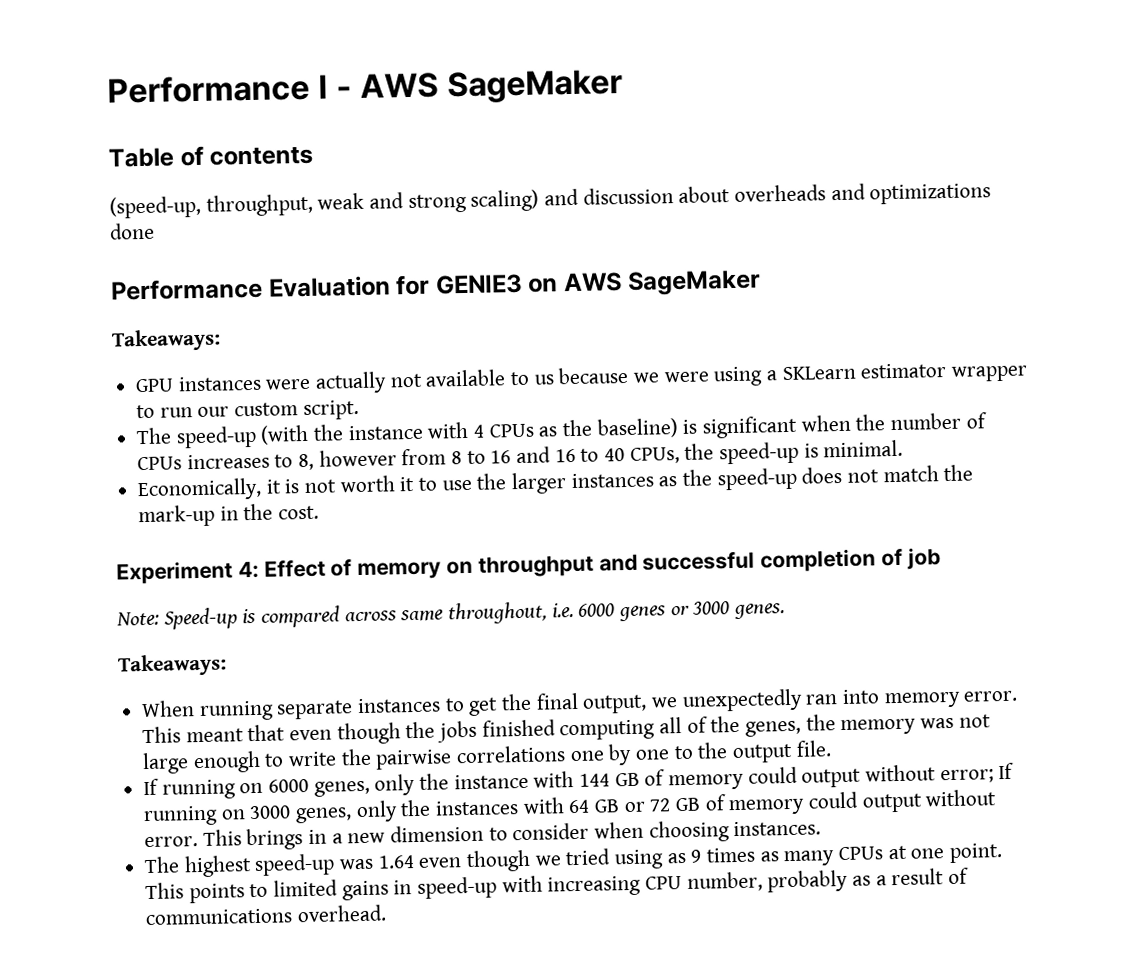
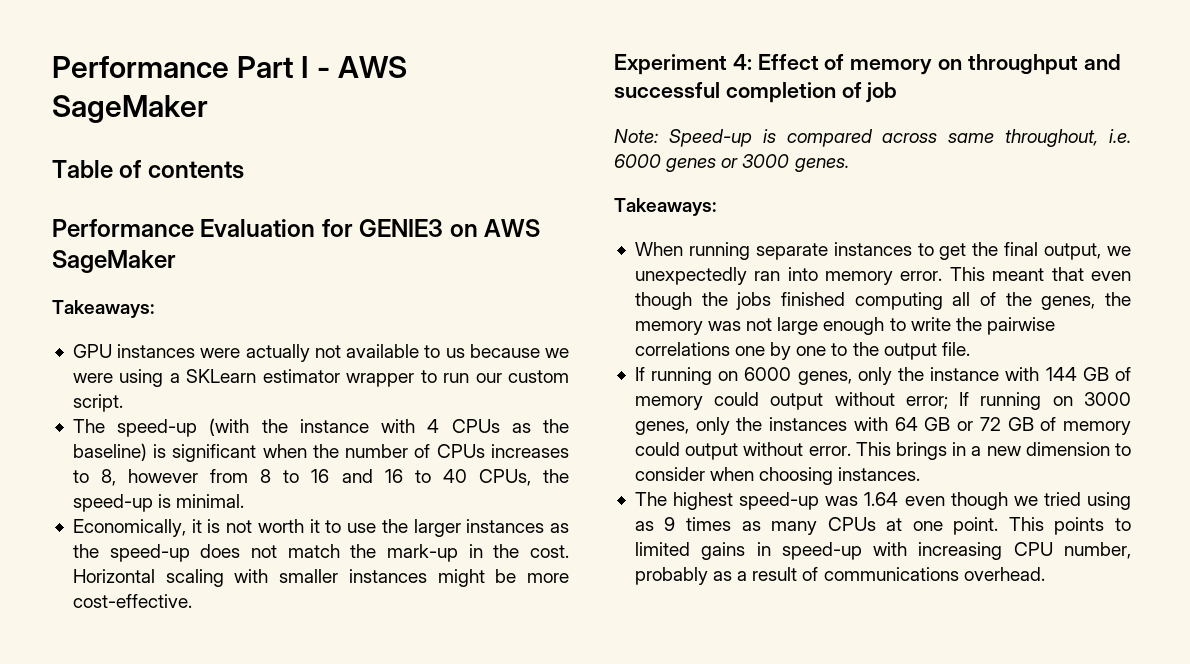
[107,73,310,104] Performance -> [52,56,294,78] Performance Part
[109,183,992,219] [109,222,155,240] // (speed-up, throughput, weak and strong scaling) and discussion about overheads and optimizations done -> (244, 170) none
(320, 512) none -> [72,569,569,587] [72,594,192,608] Horizontal scaling with smaller instances might be more cost-effective.

